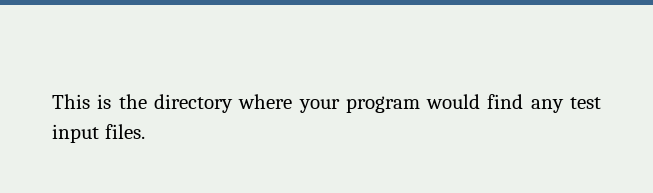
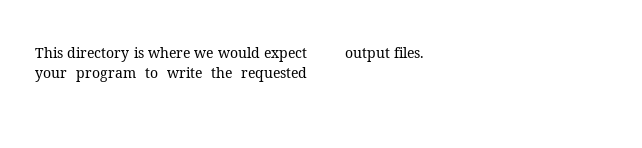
[97,94,601,113] [52,124,99,143] is the directory where your program would find any test input -> [67,47,307,62] [35,67,307,82] [345,48,390,62] directory is where we would expect your program to write the requested output

